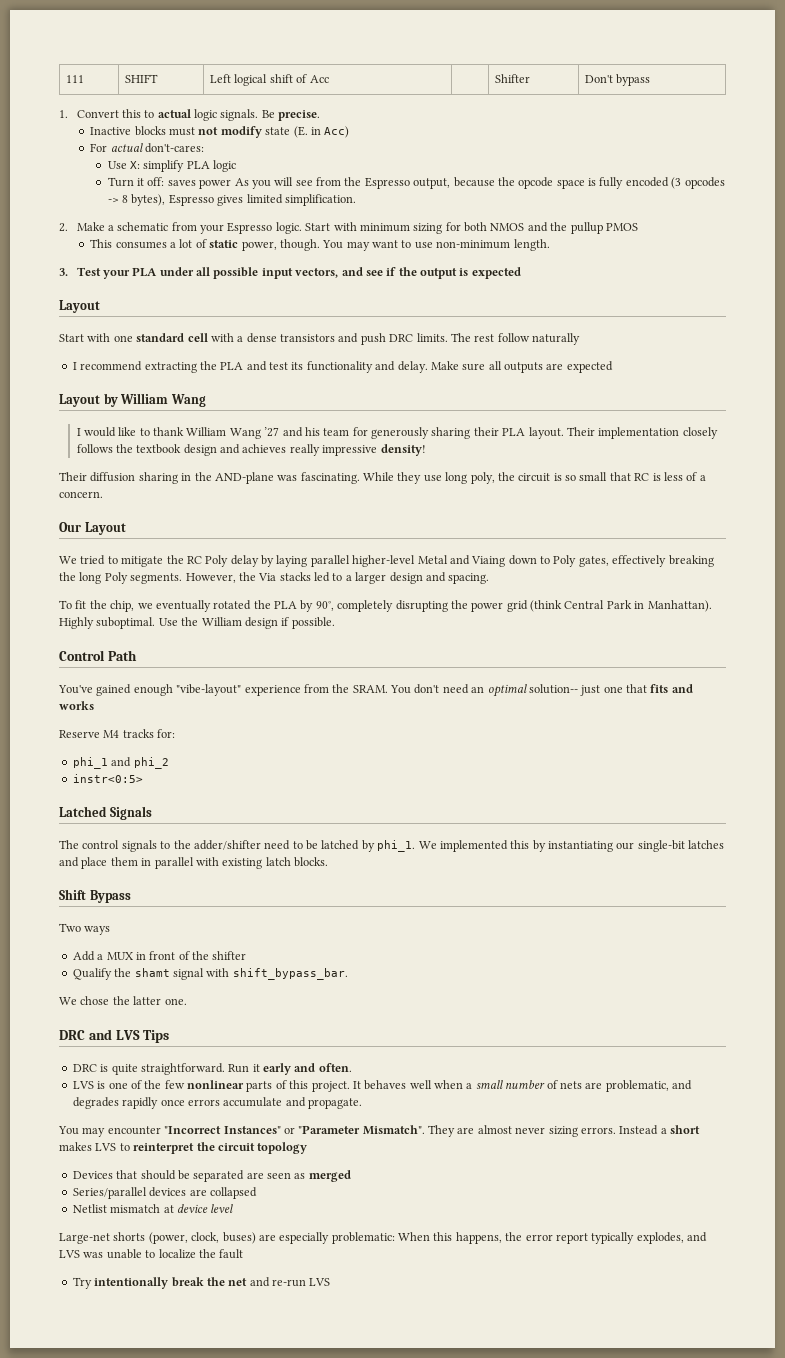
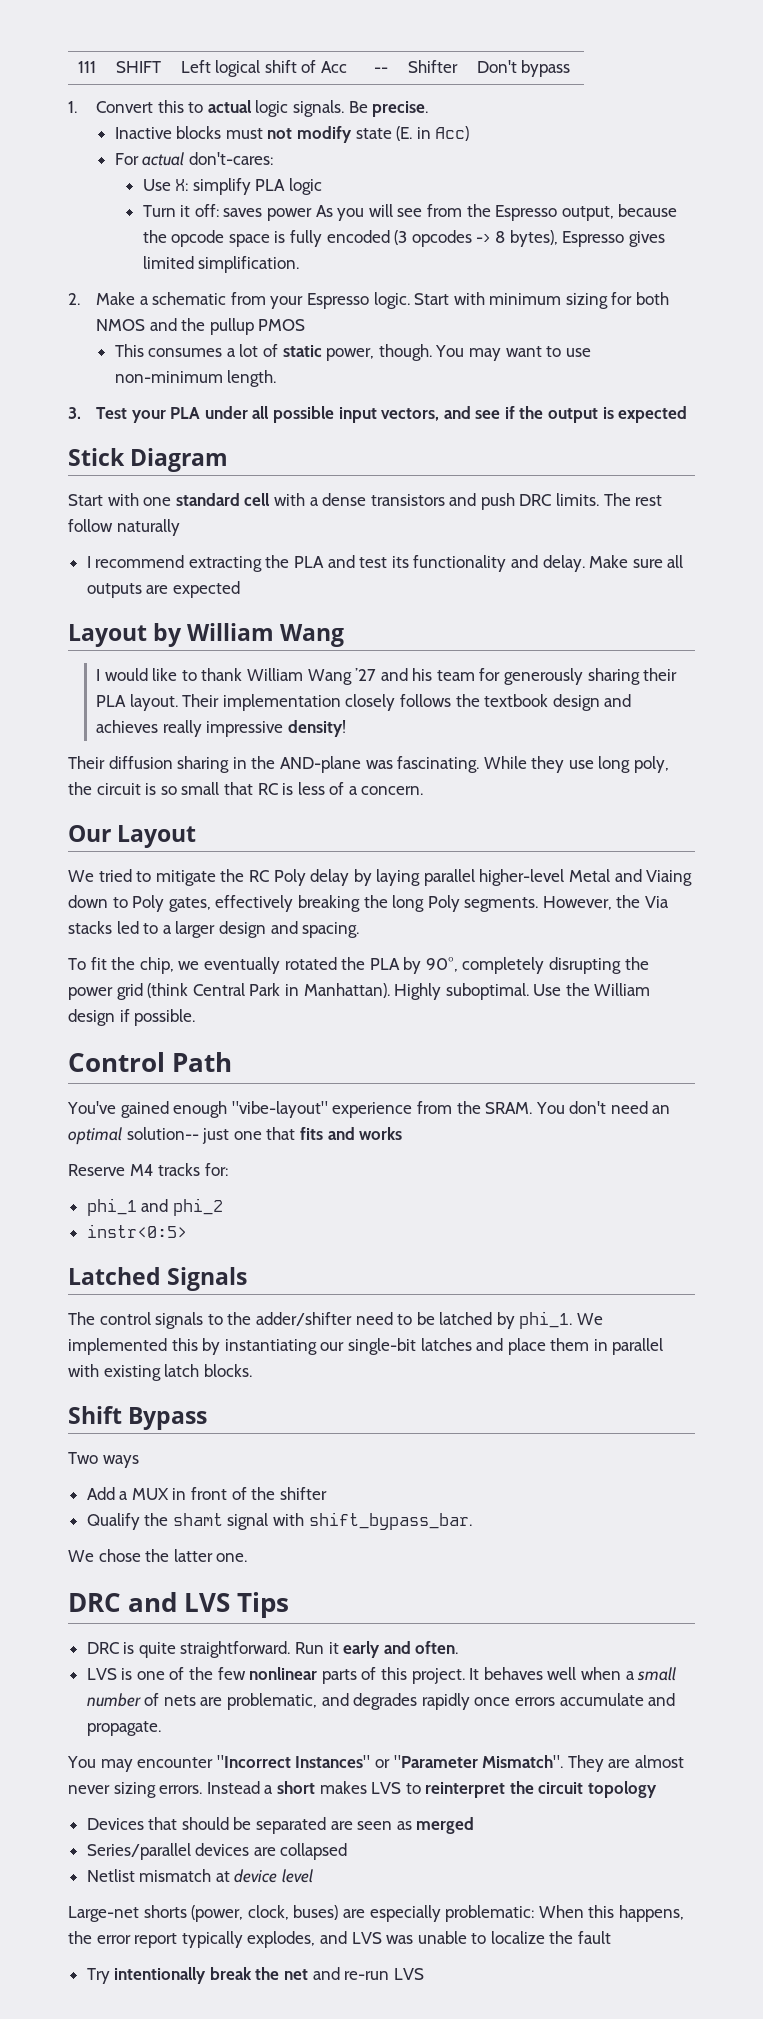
(329, 79) none -> [373,67,388,73] --
[59,300,100,313] Layout -> [68,448,229,472] Stick Diagram

